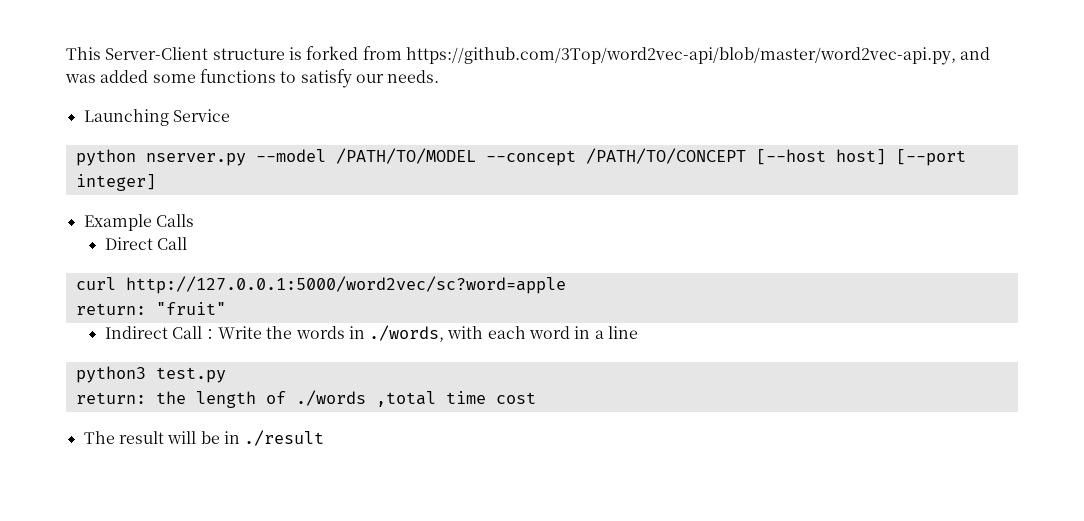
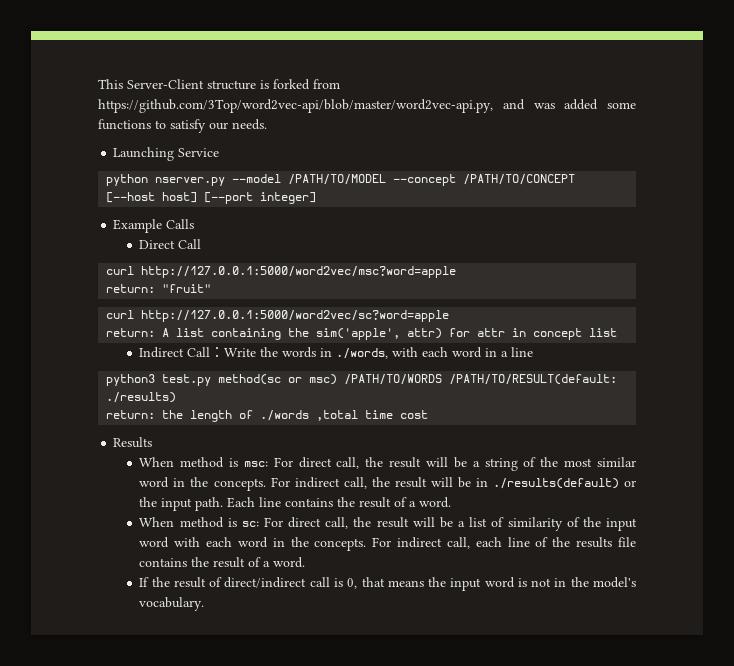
(187, 243) none -> [106,266,457,278] [106,284,212,293] // curl http://127.0.0.1:5000/word2vec/msc?word=apple // return: "fruit"
[155,302,226,315] "fruit" -> [162,328,618,340] A list containing the sim('apple', attr) for attr in concept list
(226, 375) none -> [218,374,618,385] [106,392,177,403] method(sc or msc) /PATH/TO/WORDS /PATH/TO/RESULT(default: ./results)
[83,430,325,446] The result will be in ./result -> [113,437,153,448] [139,457,636,471] [139,477,636,491] [139,497,452,511] [139,517,637,531] [139,537,636,551] [139,557,306,568] [139,577,636,591] [139,597,205,611] Results // When method is msc: For direct call, the result will be a string of the most similar word in the concepts. For indirect call, the result will be in ./results(default) or the input path. Each line contains the result of a word. // When method is sc: For direct call, the result will be a list of similarity of the input word with each word in the concepts. For indirect call, each line of the results file contains the result of a word. // If the result of direct/indirect call is 0, that means the input word is not in the model's vocabulary.

